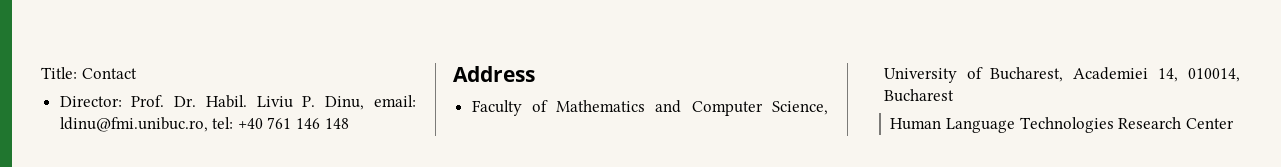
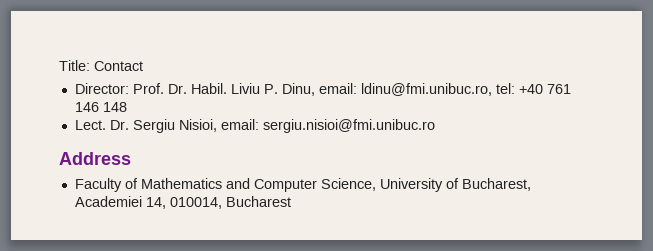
(349, 123) none -> [74,119,435,133] // Lect. Dr. Sergiu Nisioi, email: sergiu.nisioi@fmi.unibuc.ro
[890,117,1234,133] // Human Language Technologies Research Center -> (291, 201) none

